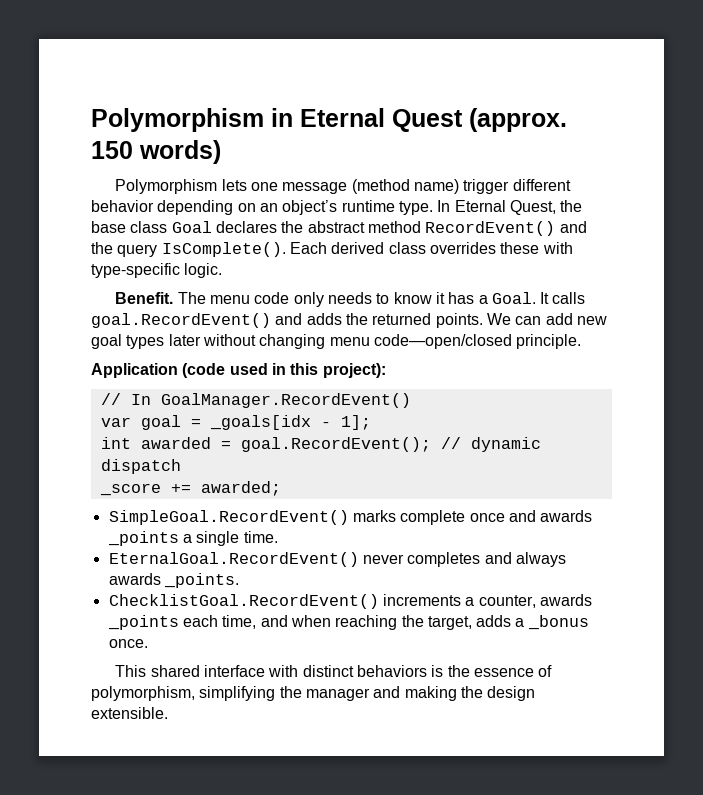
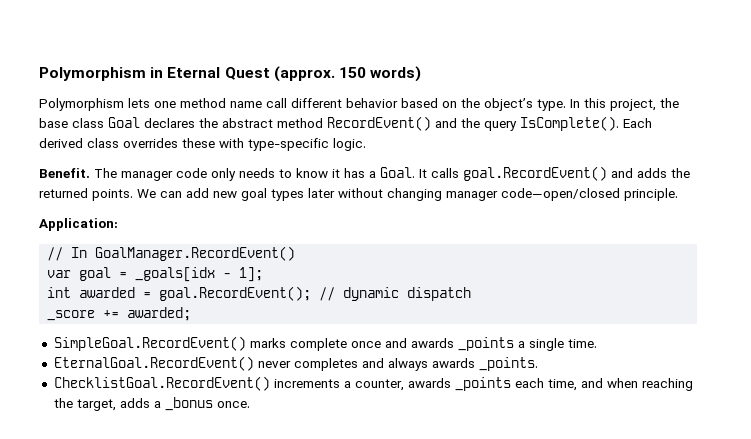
[282,179,571,194] [91,200,556,215] message (method name) trigger different behavior depending on an object’s runtime type. In Eternal Quest, -> [180,98,656,111] method name call different behavior based on the object’s type. In this project,
[209,295,250,304] menu -> [121,171,173,181] manager
[329,337,370,346] menu -> [446,191,498,201] manager
[91,363,386,378] Application (code used in this project): -> [39,218,118,231] Application:
[115,665,553,677] [91,686,536,701] [91,707,168,719] // This shared interface with distinct behaviors is the essence of polymorphism, simplifying the manager and making the design extensible. -> (250, 404) none

